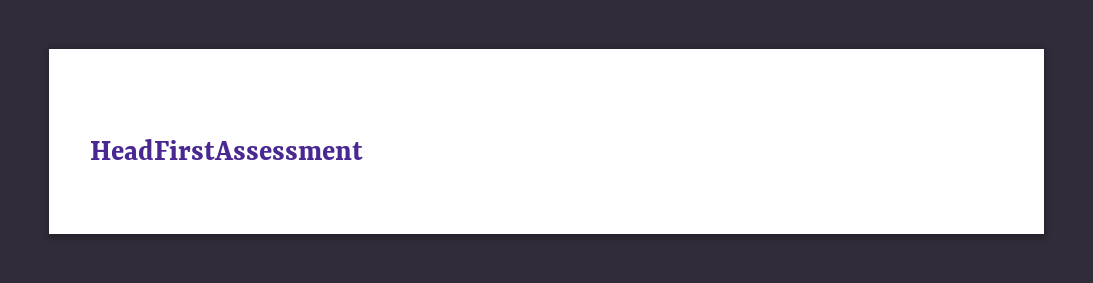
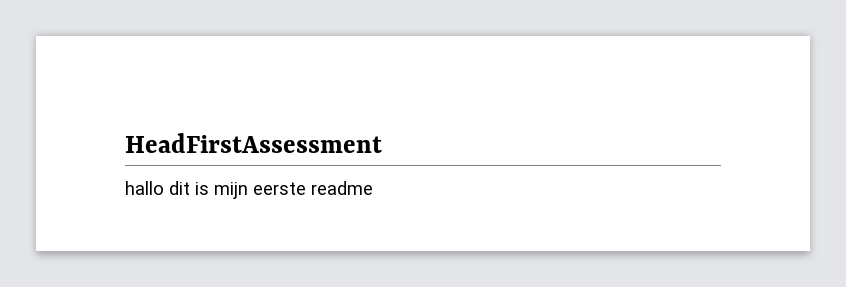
(363, 149) none -> [125,181,373,199] // hallo dit is mijn eerste readme

